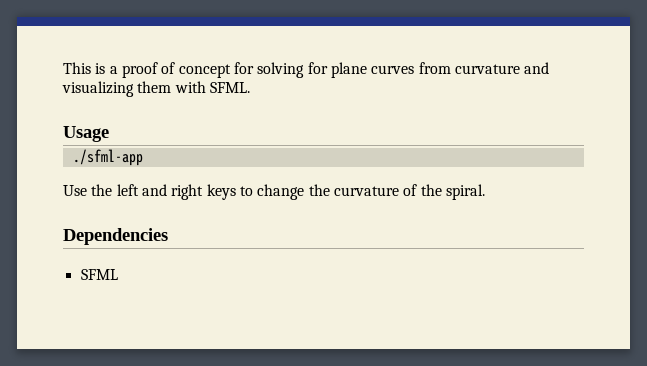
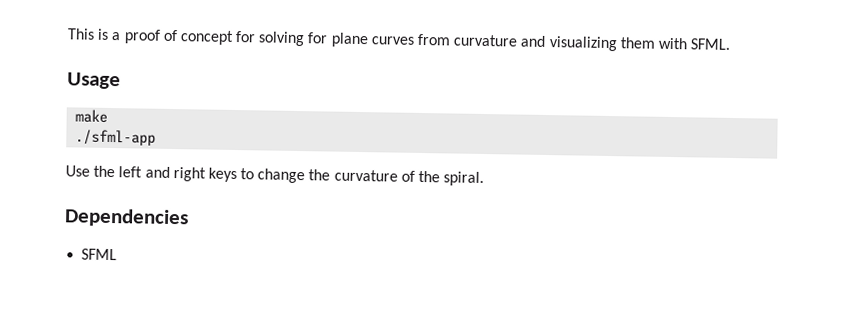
(109, 134) none -> [75,109,109,123] // make

